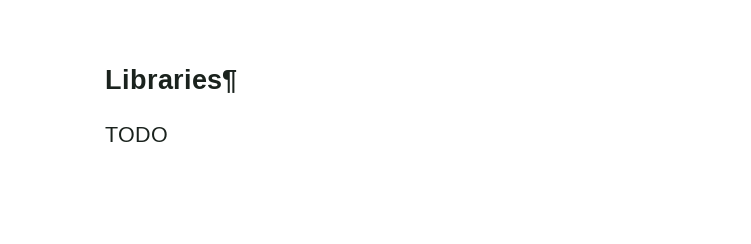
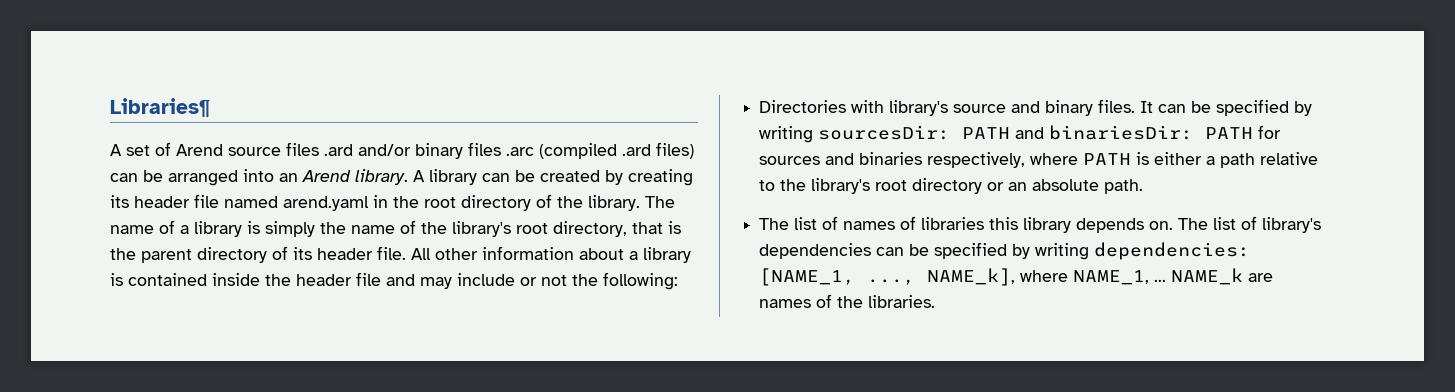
[105,127,168,142] TODO -> [110,142,694,159] [110,169,693,186] [110,194,675,211] [110,220,681,237] [110,246,691,263] [110,272,678,290] [759,99,1313,116] [759,125,1282,143] [759,152,1319,168] [759,178,1144,194] [759,216,1322,233] [759,242,1251,260] [759,268,1274,286] [759,294,936,308] A set of Arend source files .ard and/or binary files .arc (compiled .ard files) can be arranged into an Arend library. A library can be created by creating its header file named arend.yaml in the root directory of the library. The name of a library is simply the name of the library's root directory, that is the parent directory of its header file. All other information about a library is contained inside the header file and may include or not the following: // Directories with library's source and binary files. It can be specified by writing sourcesDir: PATH and binariesDir: PATH for sources and binaries respectively, where PATH is either a path relative to the library's root directory or an absolute path. // The list of names of libraries this library depends on. The list of library's dependencies can be specified by writing dependencies: [NAME_1, ..., NAME_k], where NAME_1, ... NAME_k are names of the libraries.

